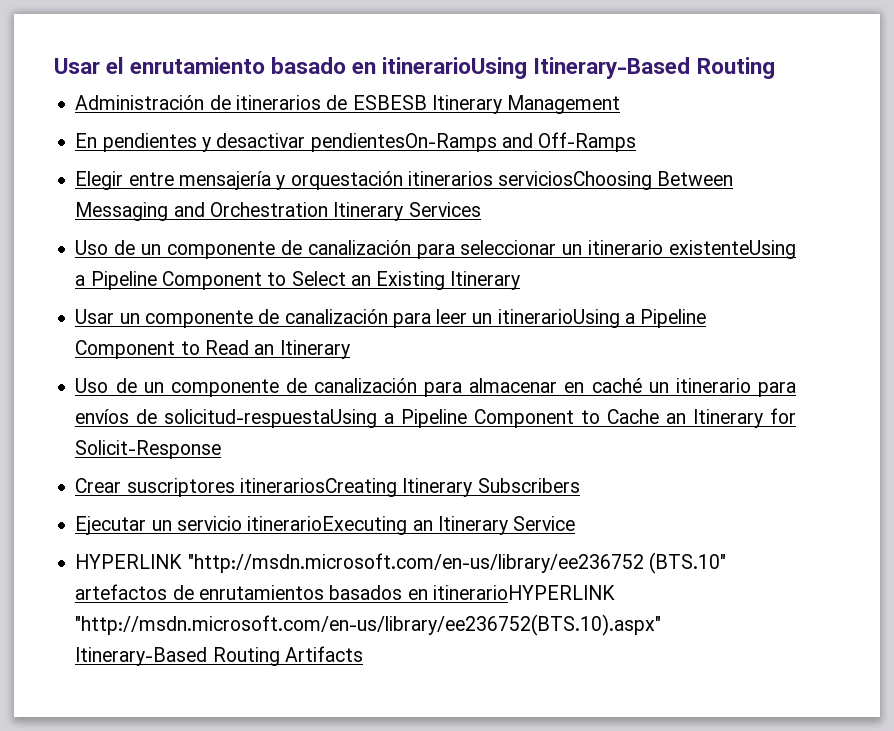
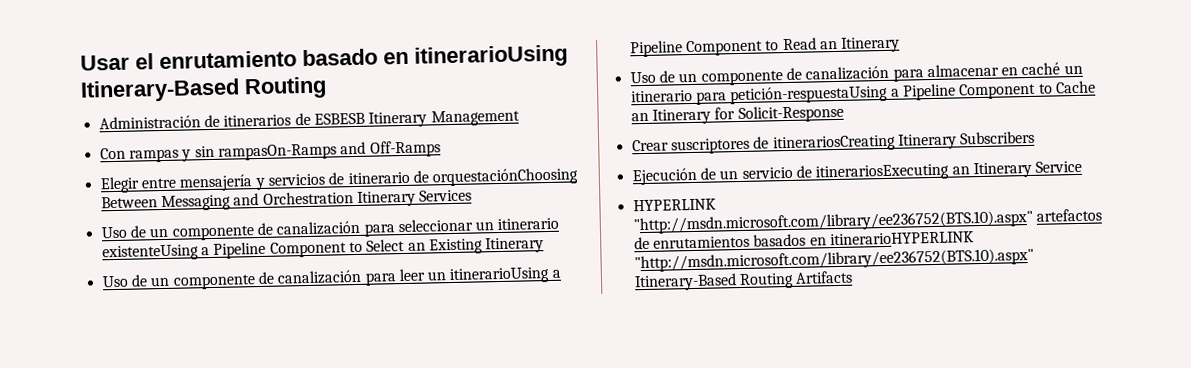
[75,133,497,152] En pendientes y desactivar pendientesOn-Ramps -> [99,143,337,163] Con rampas y sin rampasOn-Ramps
[290,171,653,190] orquestación itinerarios serviciosChoosing -> [267,167,579,187] servicios de itinerario de orquestaciónChoosing
[75,309,115,324] Usar -> [101,274,148,288] Uso de
[75,409,378,428] envíos de solicitud-respuestaUsing -> [730,84,889,105] petición-respuestaUsing
(235, 487) none -> [753,136,770,149] de
[75,516,408,535] Ejecutar un servicio itinerarioExecuting -> [631,163,950,186] Ejecución de un servicio de itinerariosExecuting
[187,552,726,574] "http://msdn.microsoft.com/en-us/library/ee236752 (BTS.10" -> [632,209,1033,235] "http://msdn.microsoft.com/library/ee236752(BTS.10).aspx"
[75,614,662,636] "http://msdn.microsoft.com/en-us/library/ee236752(BTS.10).aspx" -> [633,247,1034,273] "http://msdn.microsoft.com/library/ee236752(BTS.10).aspx"

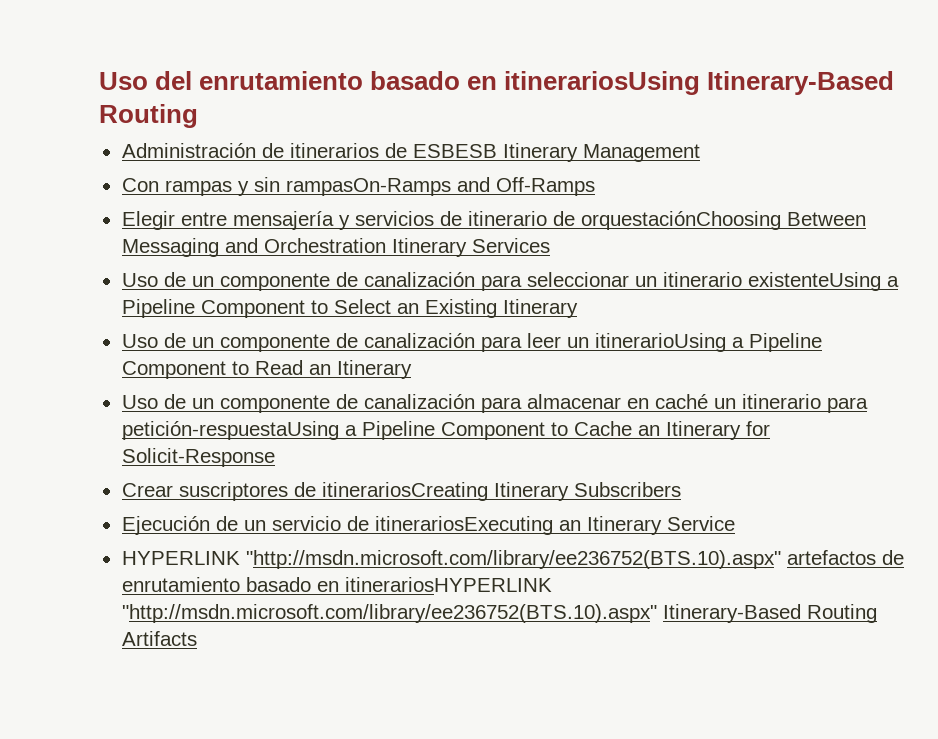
[80,44,568,71] Usar el enrutamiento basado en itinerarioUsing -> [99,71,701,95] Uso del enrutamiento basado en itinerariosUsing
[652,231,974,249] enrutamientos basados en itinerarioHYPERLINK -> [121,577,552,592] enrutamiento basado en itinerariosHYPERLINK

